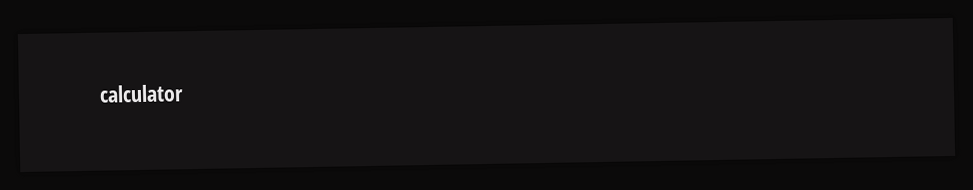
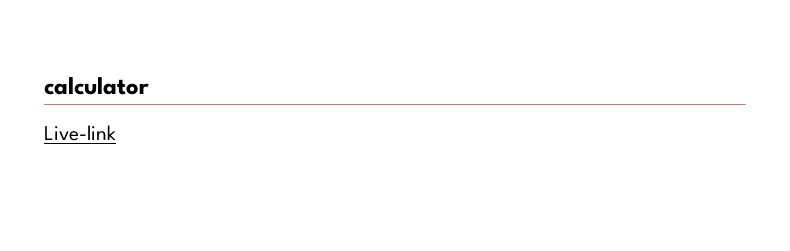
(184, 93) none -> [44,125,116,141] // Live-link

